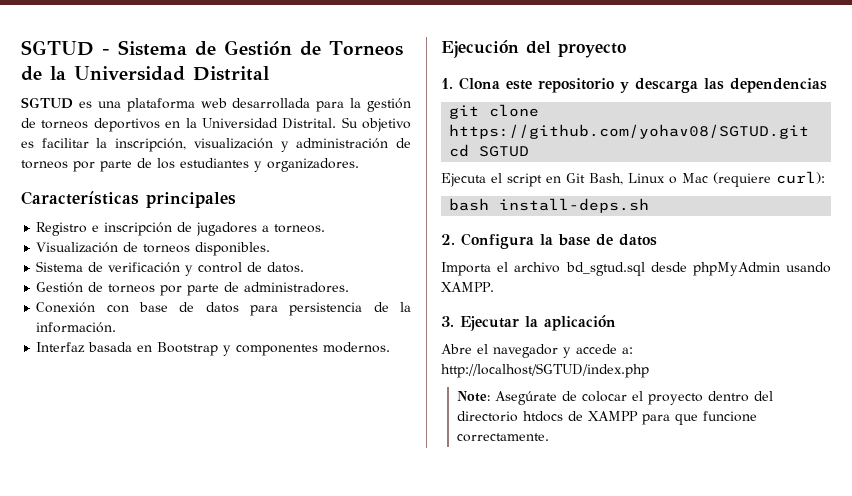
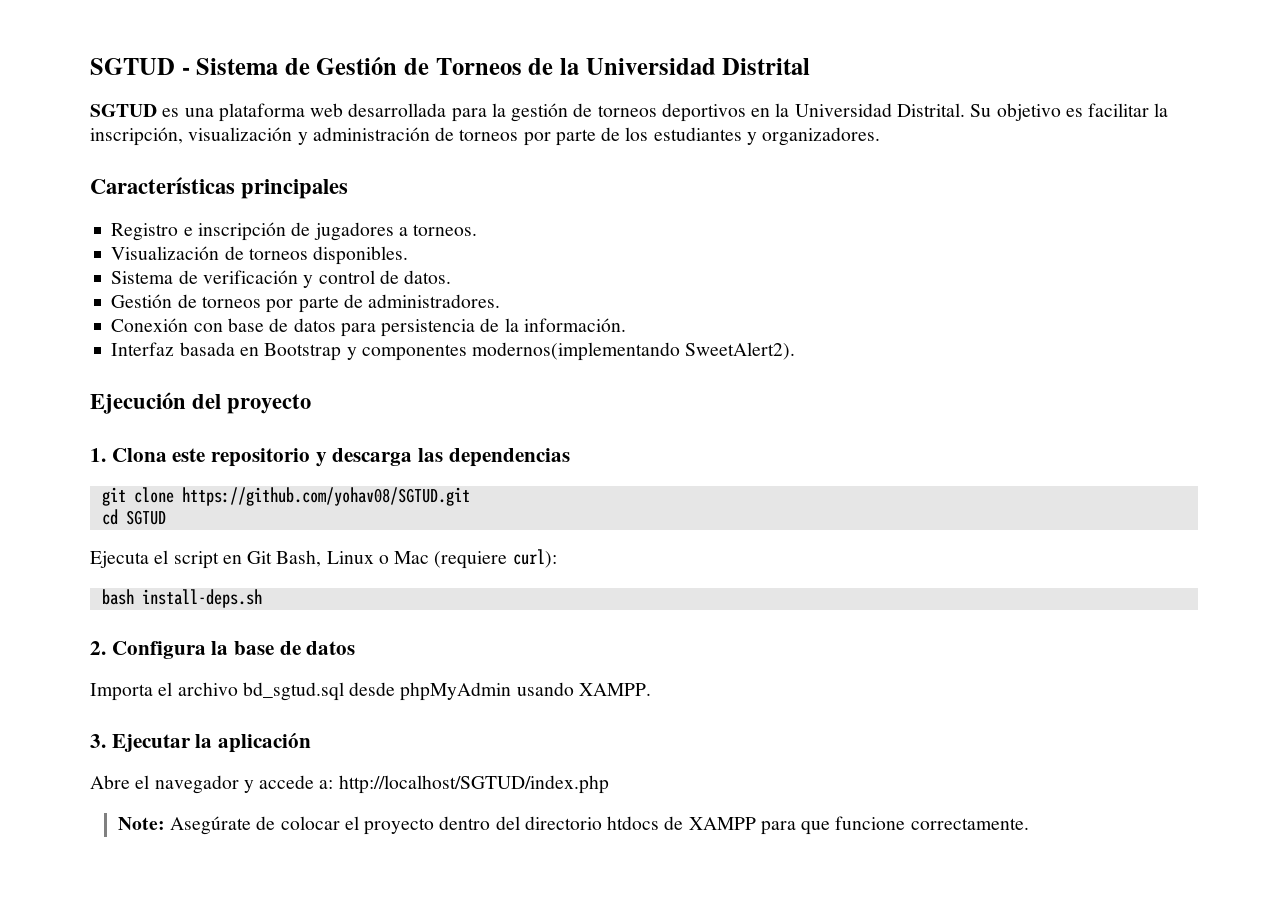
[323,342,391,353] modernos. -> [472,342,796,361] modernos(implementando SweetAlert2).

